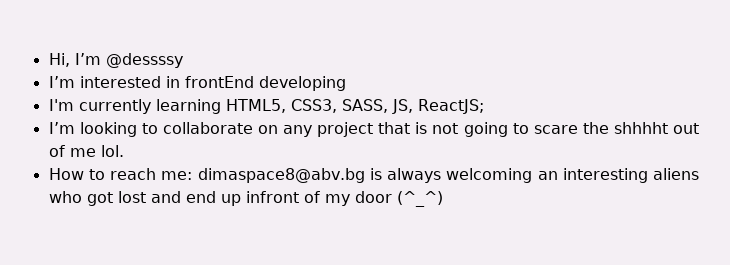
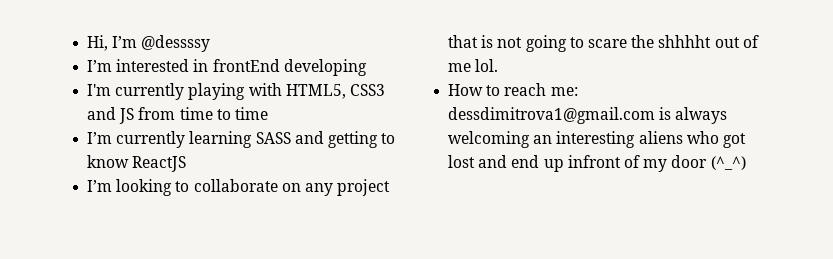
[155,99,484,114] learning HTML5, CSS3, SASS, JS, ReactJS; -> [188,83,385,100] [87,107,268,124] [87,131,396,148] [87,155,187,172] playing with HTML5, CSS3 and JS from time to time // I’m currently learning SASS and getting to know ReactJS
[197,168,365,183] dimaspace8@abv.bg -> [448,107,656,124] dessdimitrova1@gmail.com

